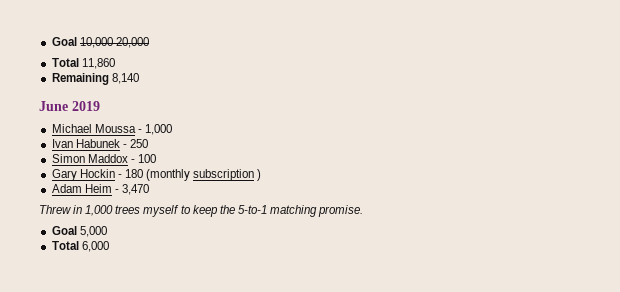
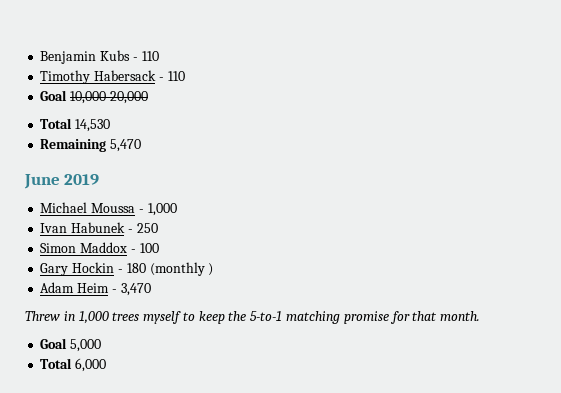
(51, 41) none -> [40,50,159,64] [40,70,185,84] Benjamin Kubs - 110 // Timothy Habersack - 110 //
[81,58,115,69] 11,860 -> [75,119,111,132] 14,530
[111,73,139,84] 8,140 -> [110,139,142,152] 5,470
[193,169,255,181] subscription -> (205, 269) none
[318,205,364,217] promise. -> [343,311,481,324] promise for that month.

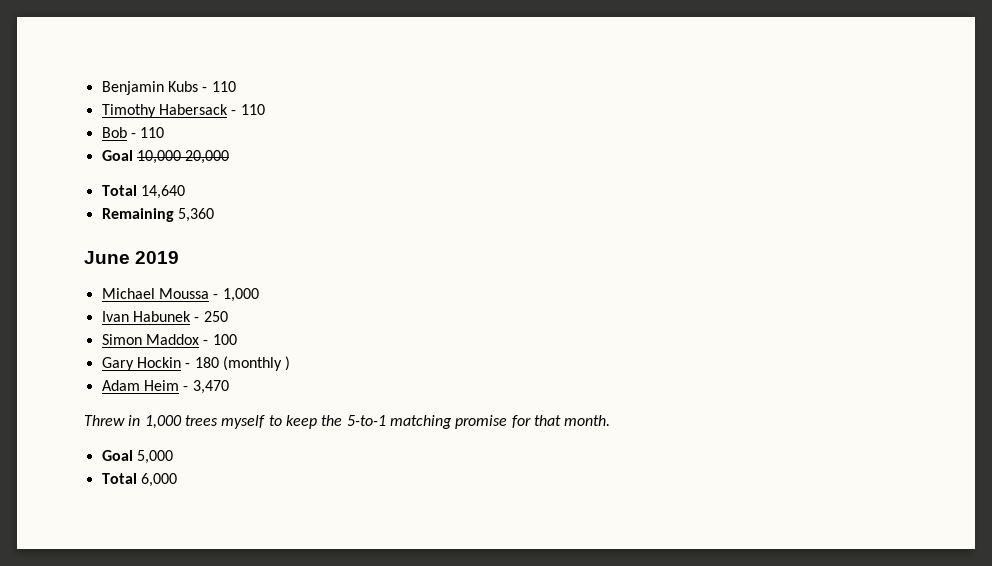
(185, 76) none -> [101,127,165,138] // Bob - 110
[75,119,111,132] 14,530 -> [140,185,185,199] 14,640
[110,139,142,152] 5,470 -> [177,208,214,222] 5,360

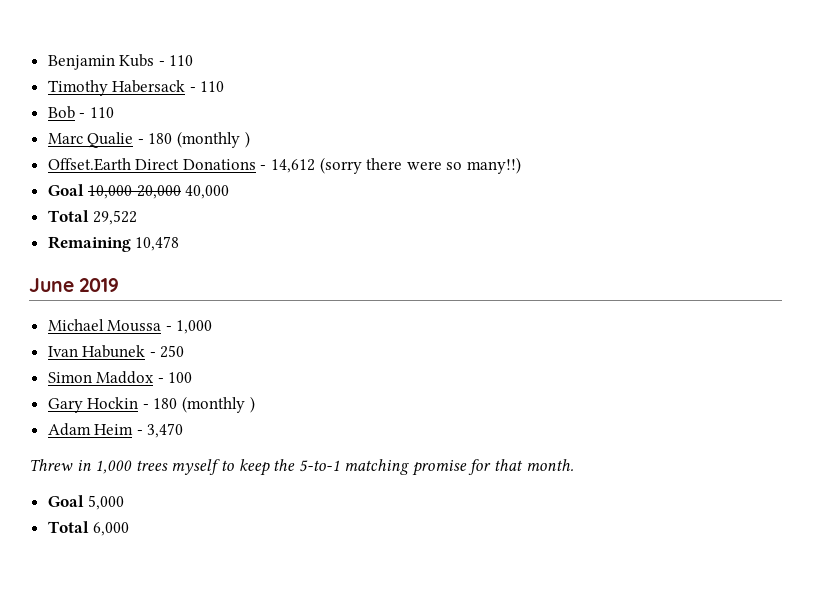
(165, 132) none -> [47,131,250,148] [47,157,522,174] // Marc Qualie - 180 (monthly ) // Offset.Earth Direct Donations - 14,612 (sorry there were so many!!)
[101,185,185,199] // Total 14,640 -> [185,185,230,199] [47,210,138,225] 40,000 // Total 29,522
[177,208,214,222] 5,360 -> [135,236,180,251] 10,478

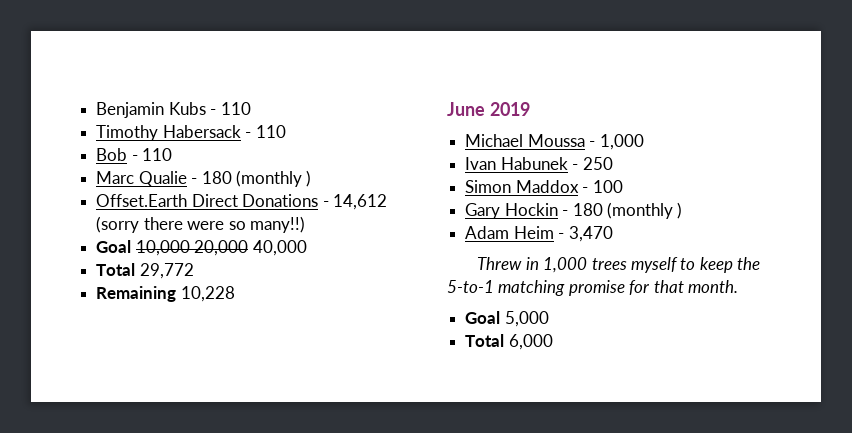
[93,210,138,225] 29,522 -> [139,263,194,279] 29,772
[135,236,180,251] 10,478 -> [180,286,235,302] 10,228

